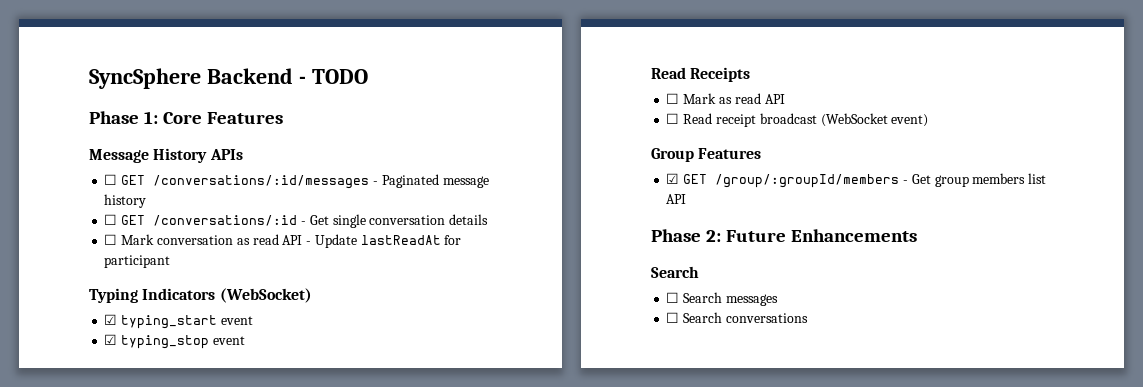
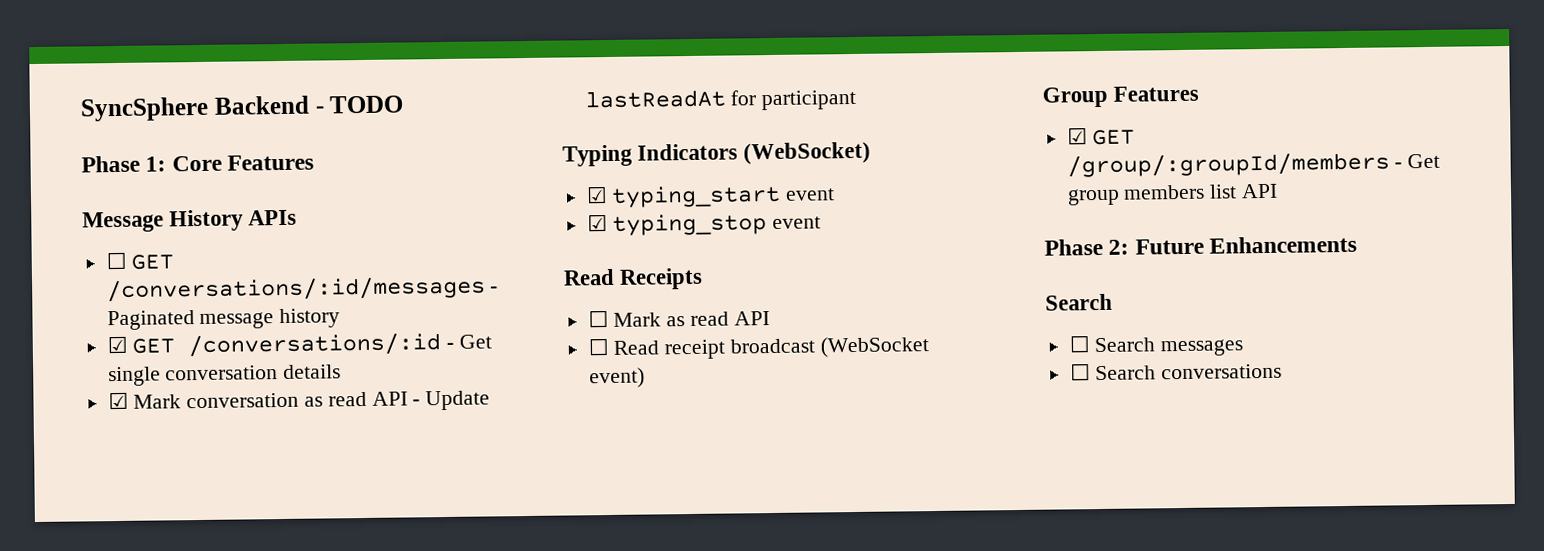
[104,214,118,225] ☐ -> [106,335,128,354] ☑
[104,234,118,245] ☐ -> [107,391,129,410] ☑

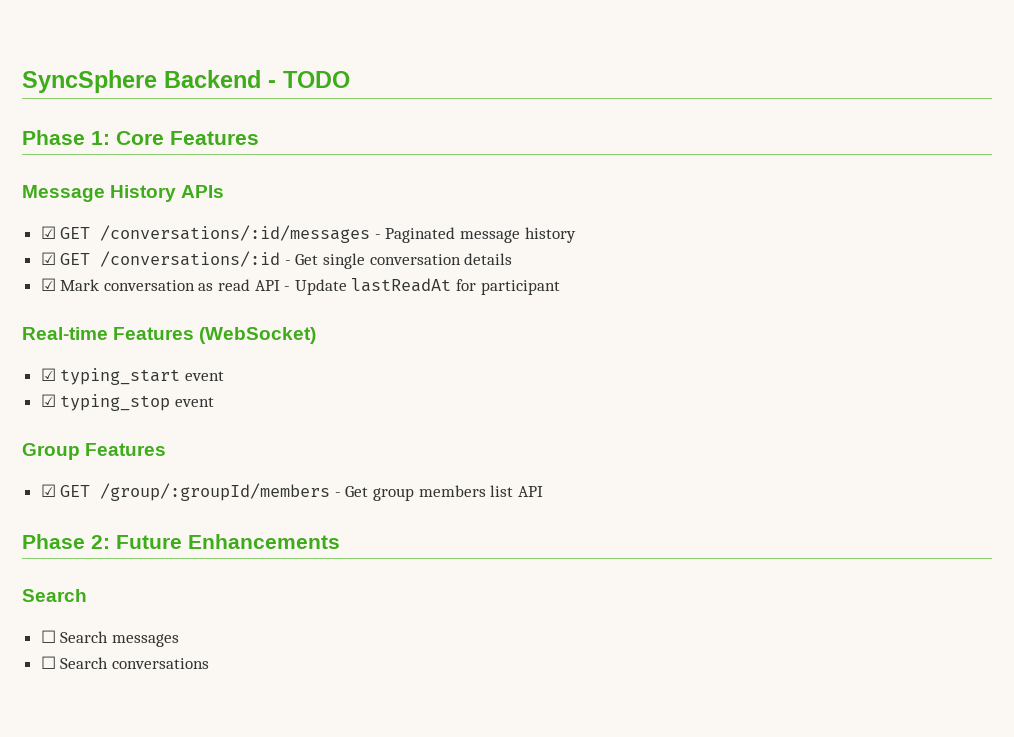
[105,251,127,270] ☐ -> [40,226,56,239] ☑
[562,143,739,167] Typing Indicators -> [22,327,195,340] Real-time Features
[563,267,704,290] [587,310,770,328] [587,336,929,360] [588,367,645,389] // Read Receipts // ☐ Mark as read API // ☐ Read receipt broadcast (WebSocket event) -> (214, 402) none

